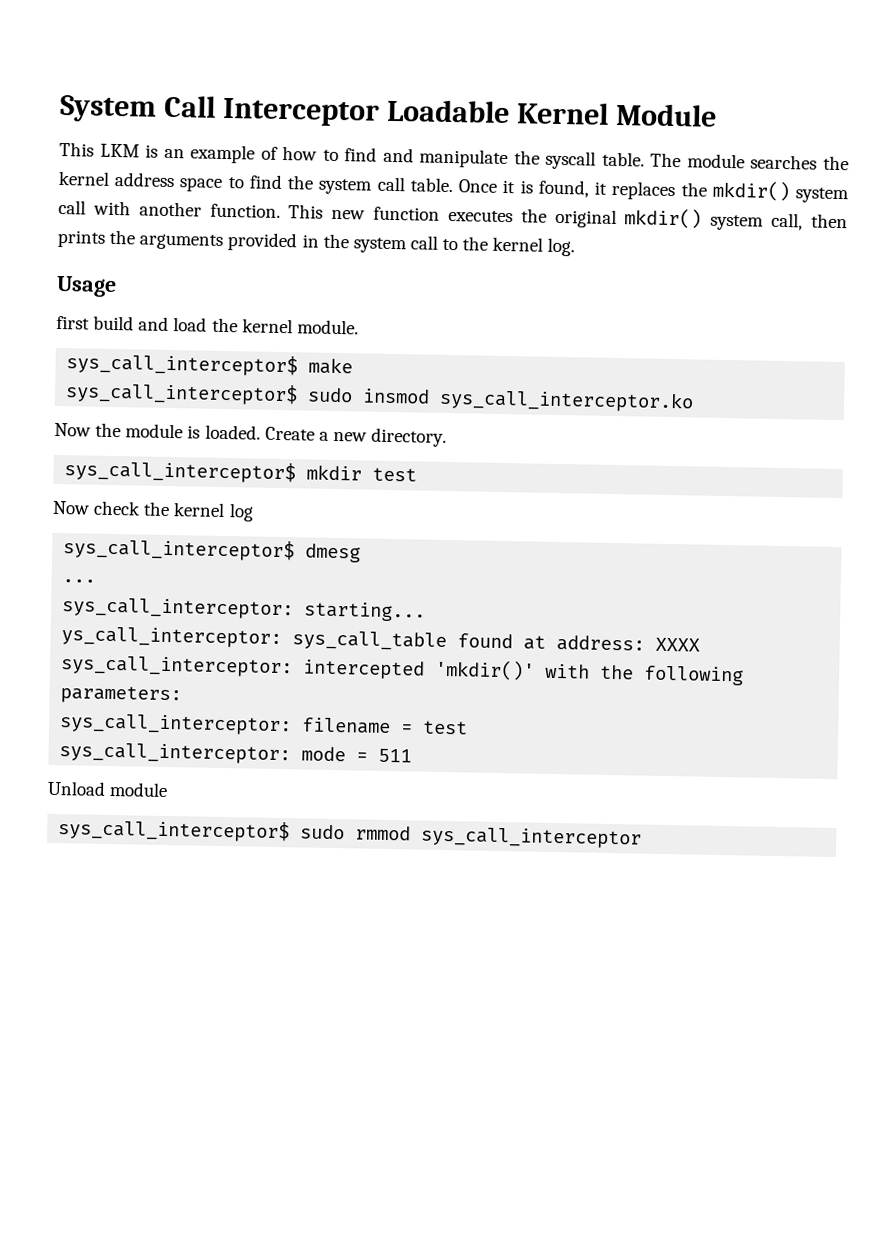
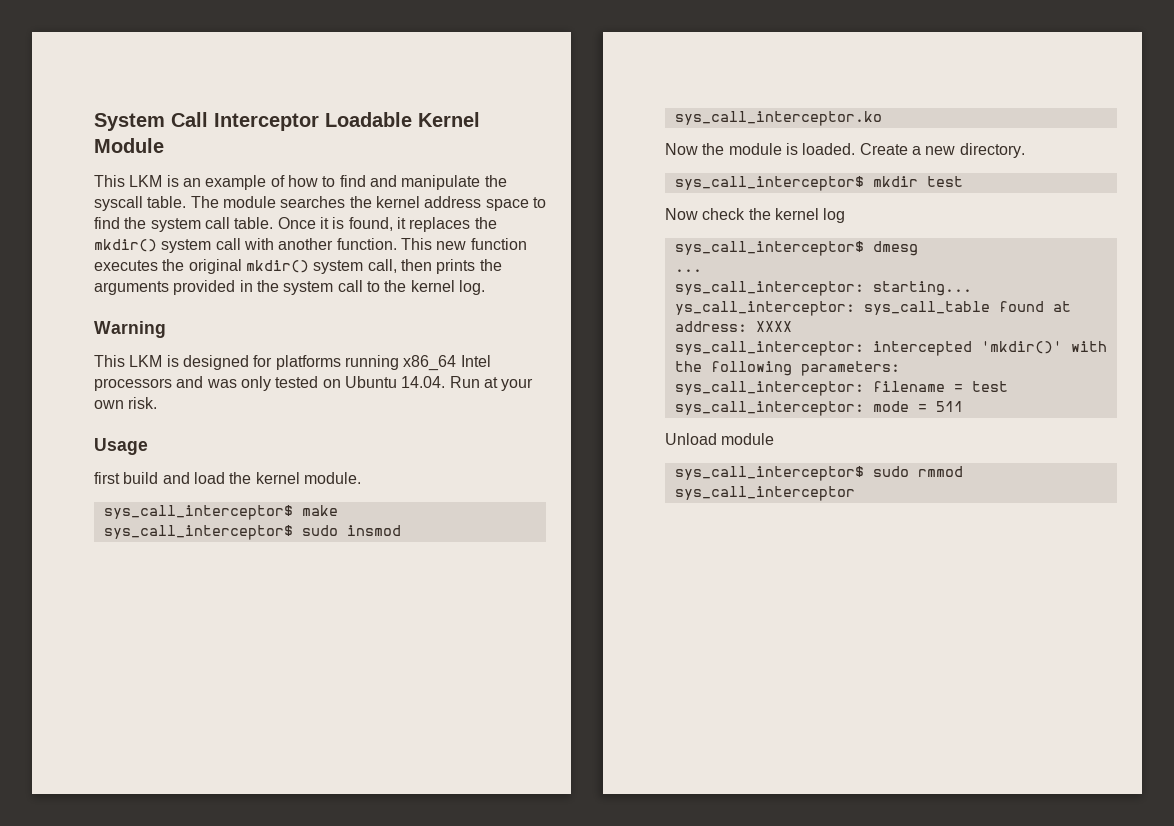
(576, 247) none -> [94,321,166,338] [94,355,491,371] [94,376,534,391] [94,397,158,409] // Warning // This LKM is designed for platforms running x86_64 Intel processors and was only tested on Ubuntu 14.04. Run at your own risk.

